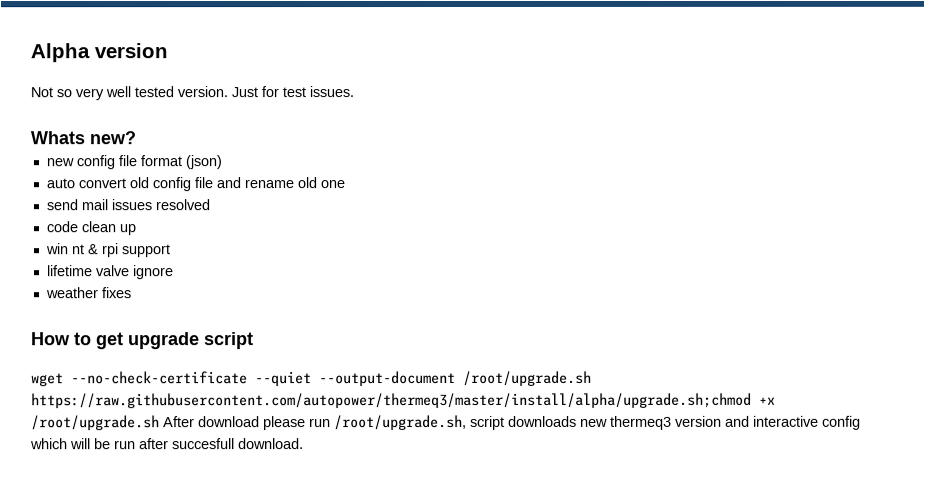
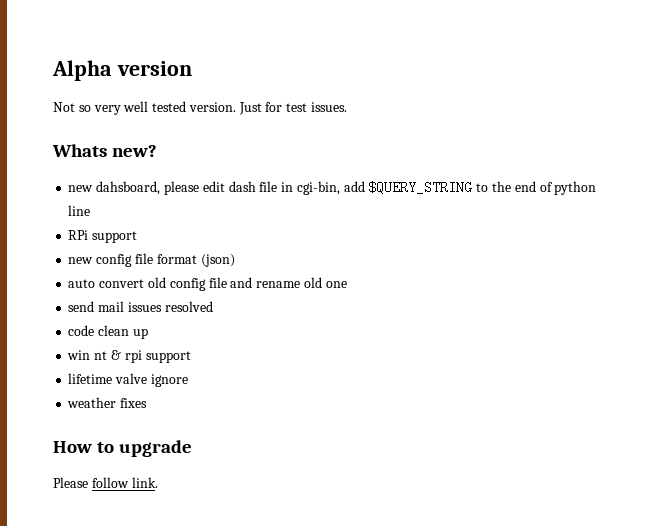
(136, 138) none -> [68,181,597,195] [68,205,91,216] [68,230,138,243] // new dahsboard, please edit dash file in cgi-bin, add $QUERY_STRING to the end of python line // RPi support
[96,332,124,350] get -> (115, 447) none
[204,332,254,350] [31,370,592,387] [31,392,776,409] [31,414,861,431] [30,438,304,450] script // wget --no-check-certificate --quiet --output-document /root/upgrade.sh https://raw.githubusercontent.com/autopower/thermeq3/master/install/alpha/upgrade.sh;chmod +x /root/upgrade.sh After download please run /root/upgrade.sh, script downloads new thermeq3 version and interactive config which will be run after succesfull download. -> [53,477,158,488] // Please follow link.

